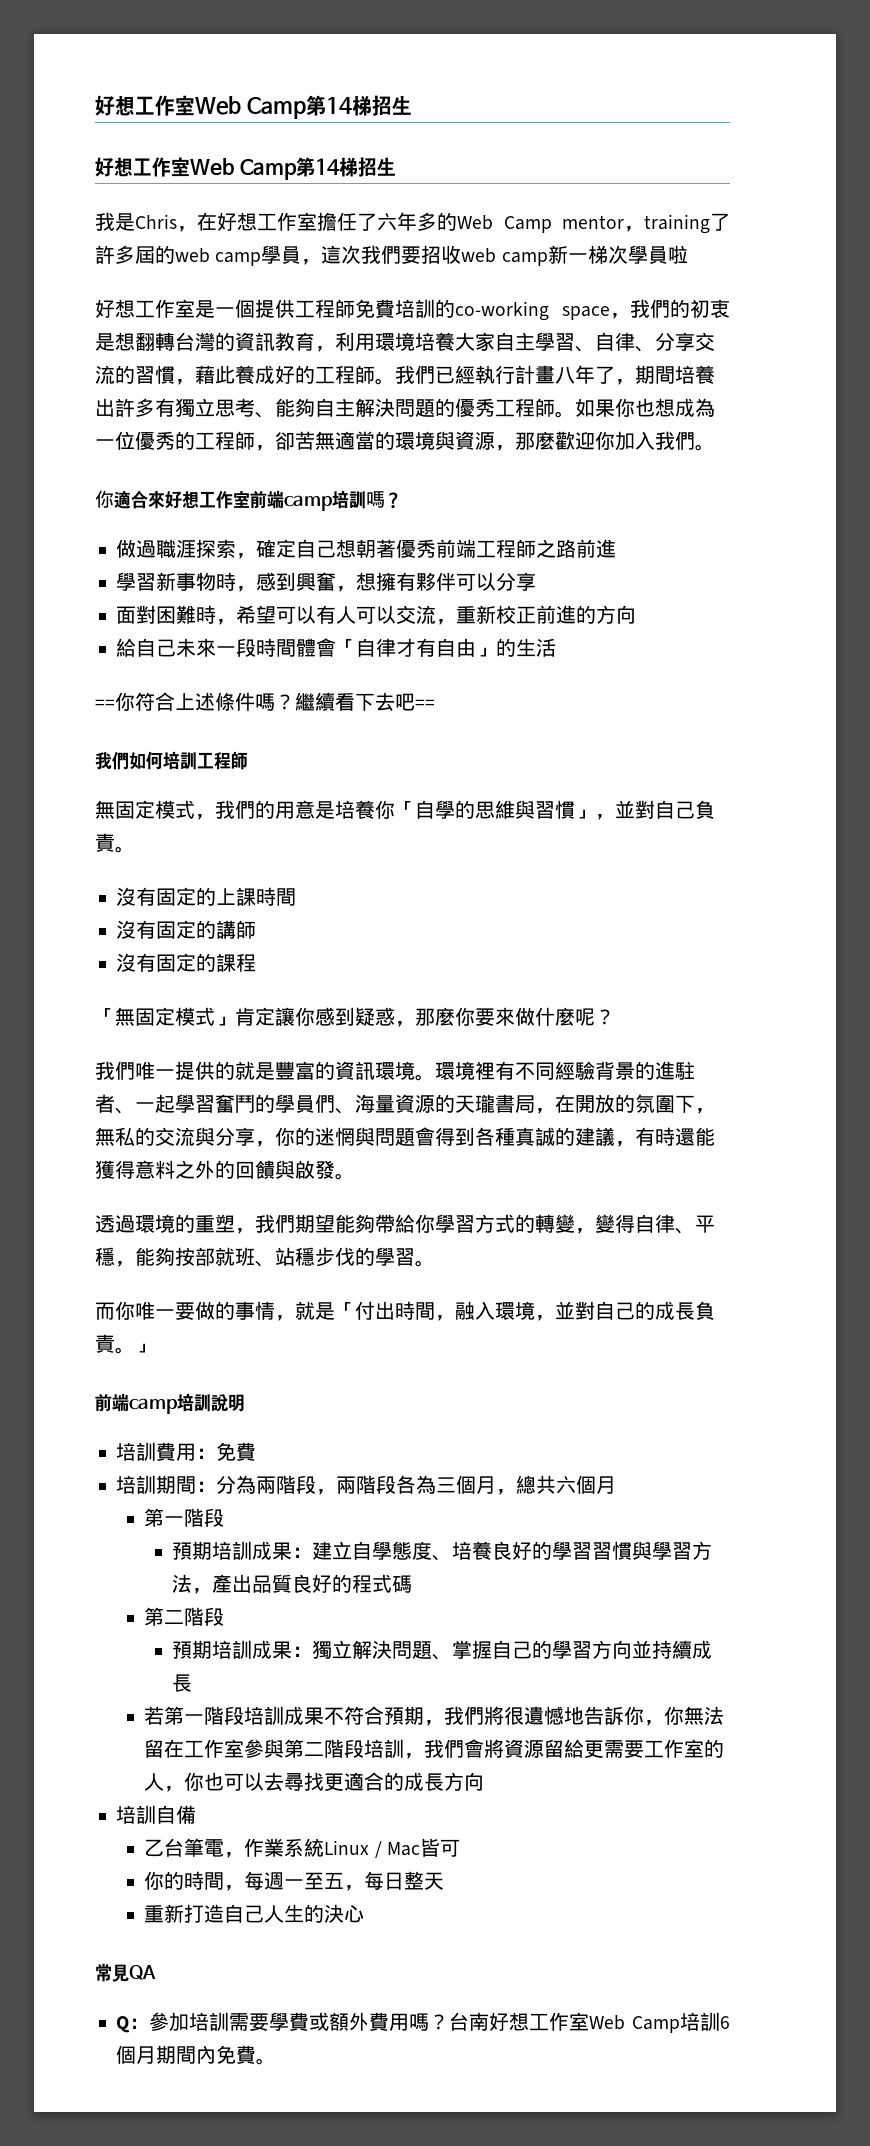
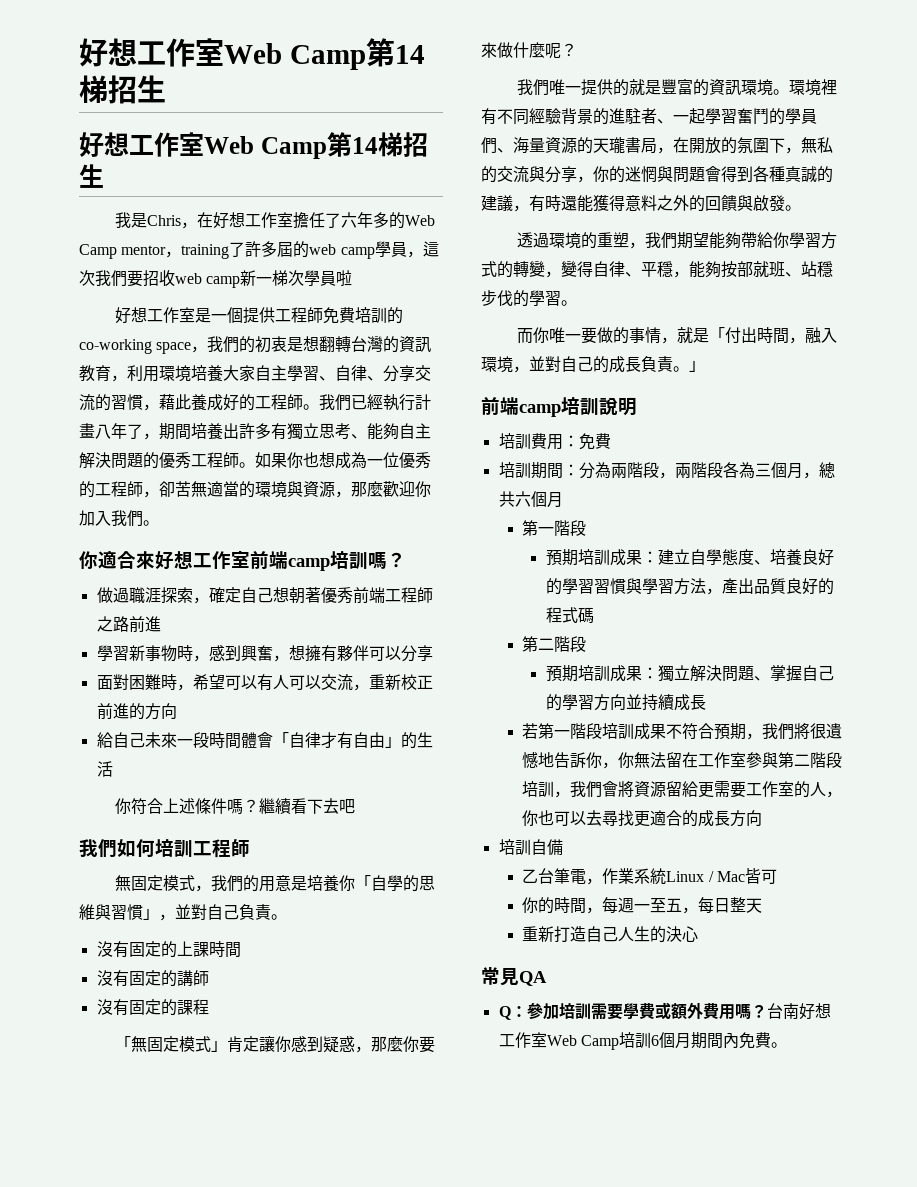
[95,699,115,709] == -> (113, 769) none
[415,699,435,709] == -> (356, 806) none

